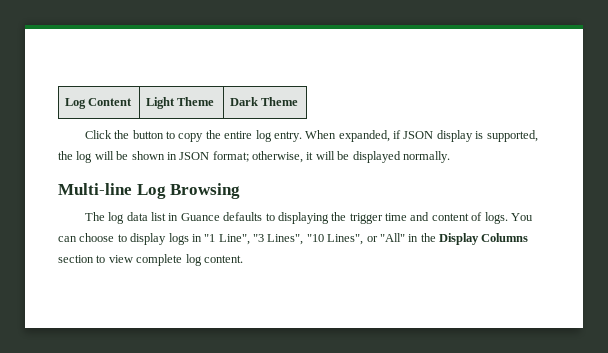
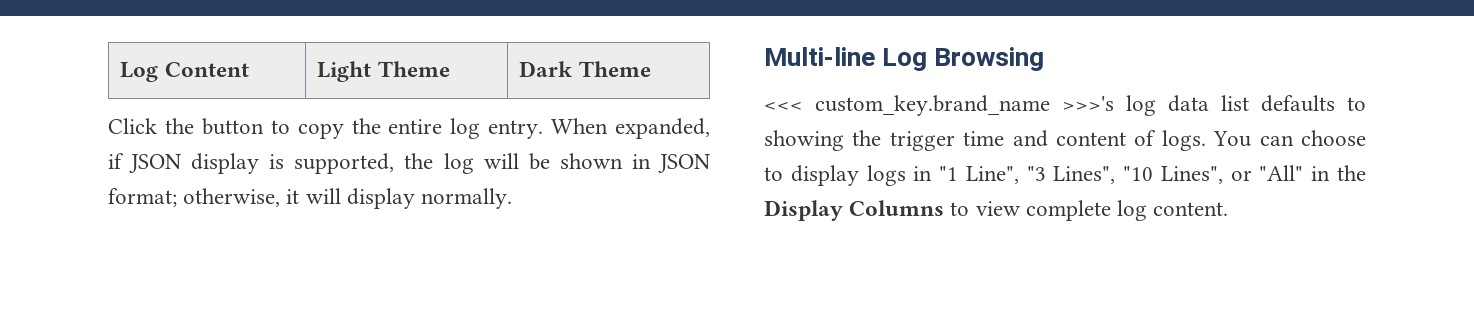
[337,151,401,163] be displayed -> [346,188,415,209] display
[84,212,105,221] The -> [764,95,1114,116] <<< custom_key.brand_name >>>'s
[168,213,220,221] in Guance -> (1249, 103) none
[277,212,329,224] displaying -> [764,130,844,151] showing
[58,255,94,263] section -> (945, 208) none

